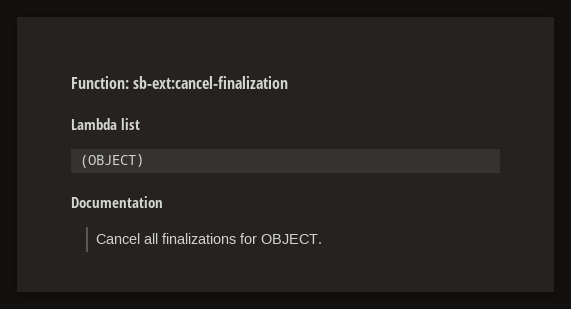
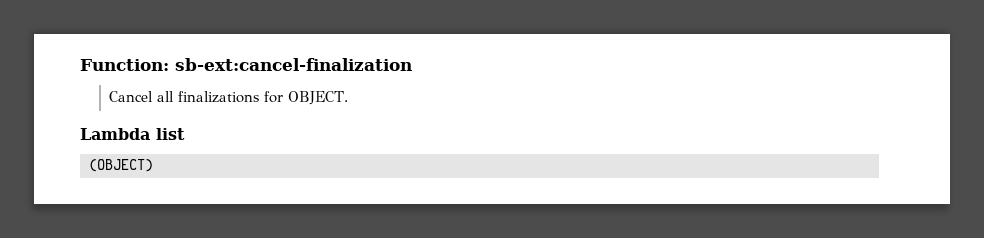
[71,118,141,130] [79,154,144,168] [71,196,163,208] // Lambda list // (OBJECT) // Documentation -> (412, 64) none
(322, 239) none -> [80,128,185,140] [89,159,153,172] // Lambda list // (OBJECT)

